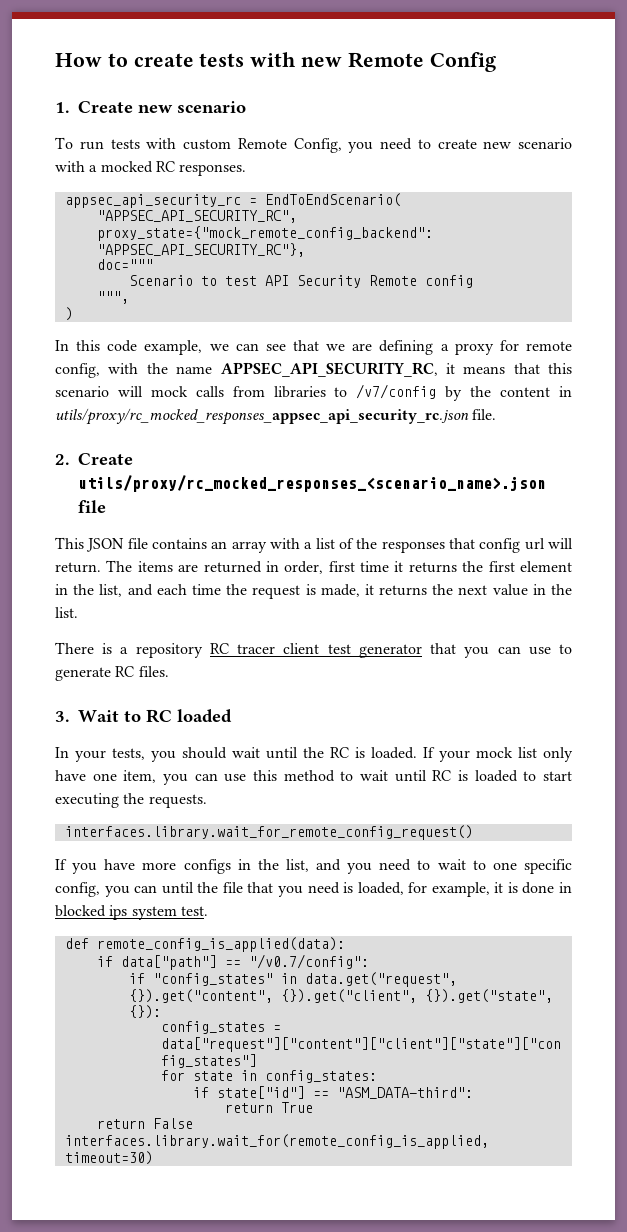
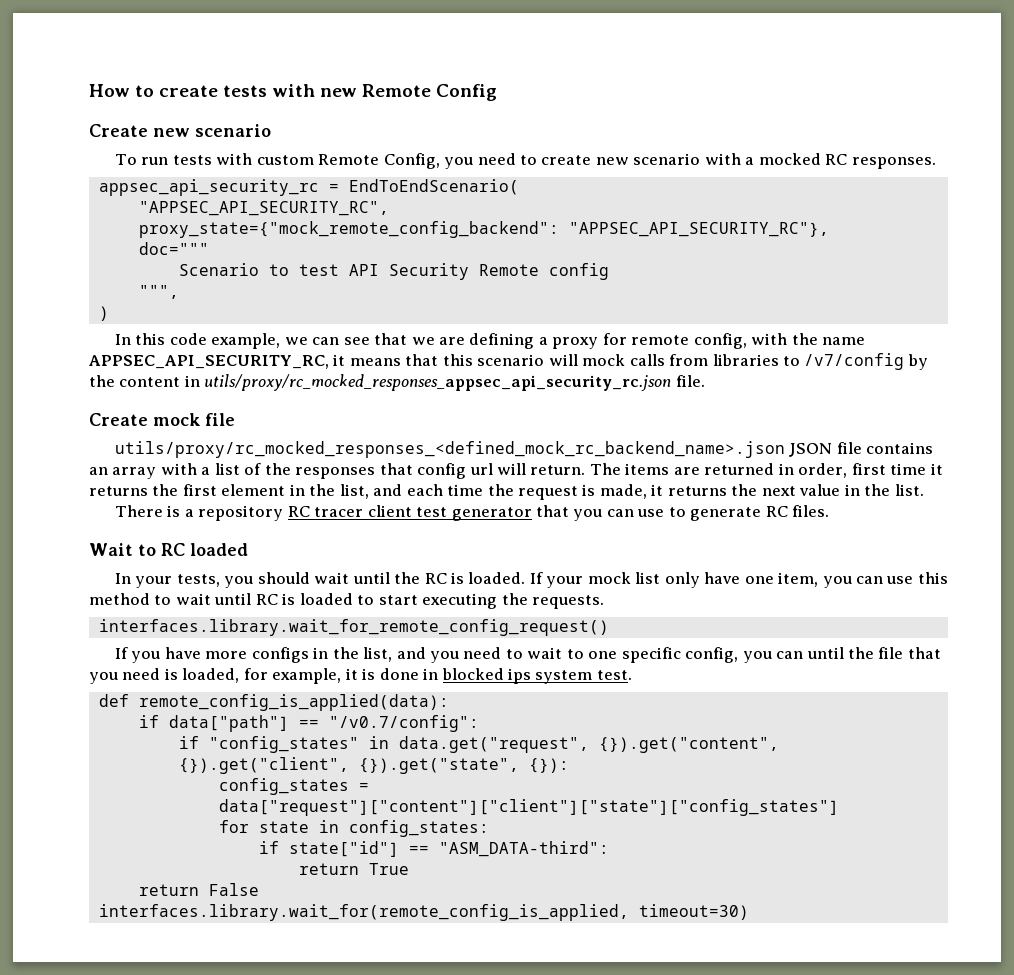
[55,102,70,113] 1. -> (497, 92) none
[55,453,133,465] [78,475,546,492] 2. Create utils/proxy/rc_mocked_responses_<scenario_name>.json -> [89,413,200,426] Create mock
[55,537,84,549] This -> [114,441,785,458] utils/proxy/rc_mocked_responses_<defined_mock_rc_backend_name>.json
[55,711,70,722] 3. -> (830, 511) none

